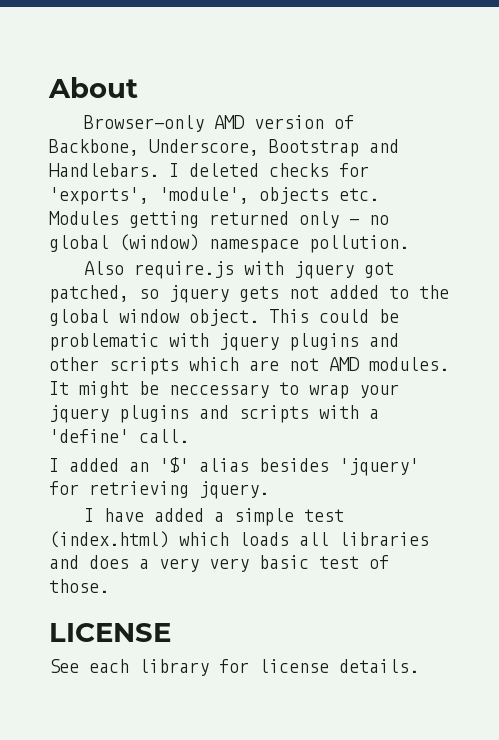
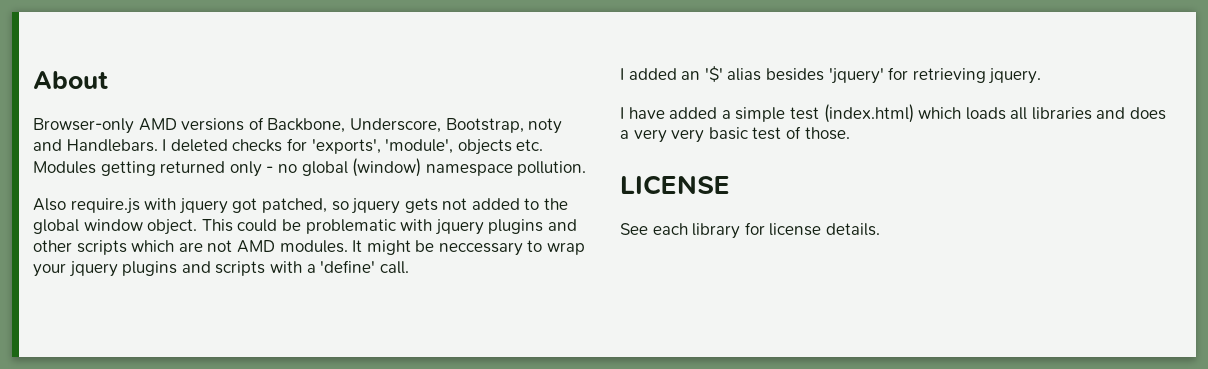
[253,115,324,129] version -> [181,118,245,131] versions
[269,139,359,157] Bootstrap -> [445,118,563,134] Bootstrap, noty

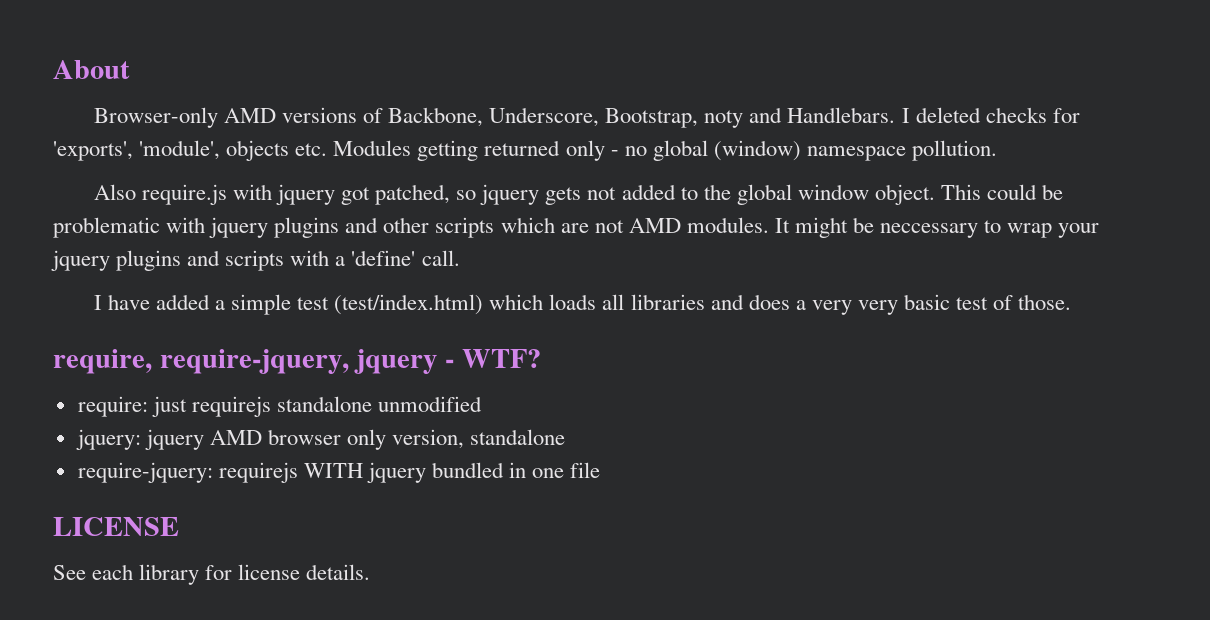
[620,66,1042,84] // I added an '$' alias besides 'jquery' for retrieving jquery. -> (460, 258) none
[823,104,914,123] (index.html) -> [334,294,484,315] (test/index.html)
(850, 133) none -> [53,349,541,374] [77,396,483,417] [75,429,566,450] [77,462,601,483] // require, require-jquery, jquery - WTF? // require: just requirejs standalone unmodified // jquery: jquery AMD browser only version, standalone // require-jquery: requirejs WITH jquery bundled in one file

